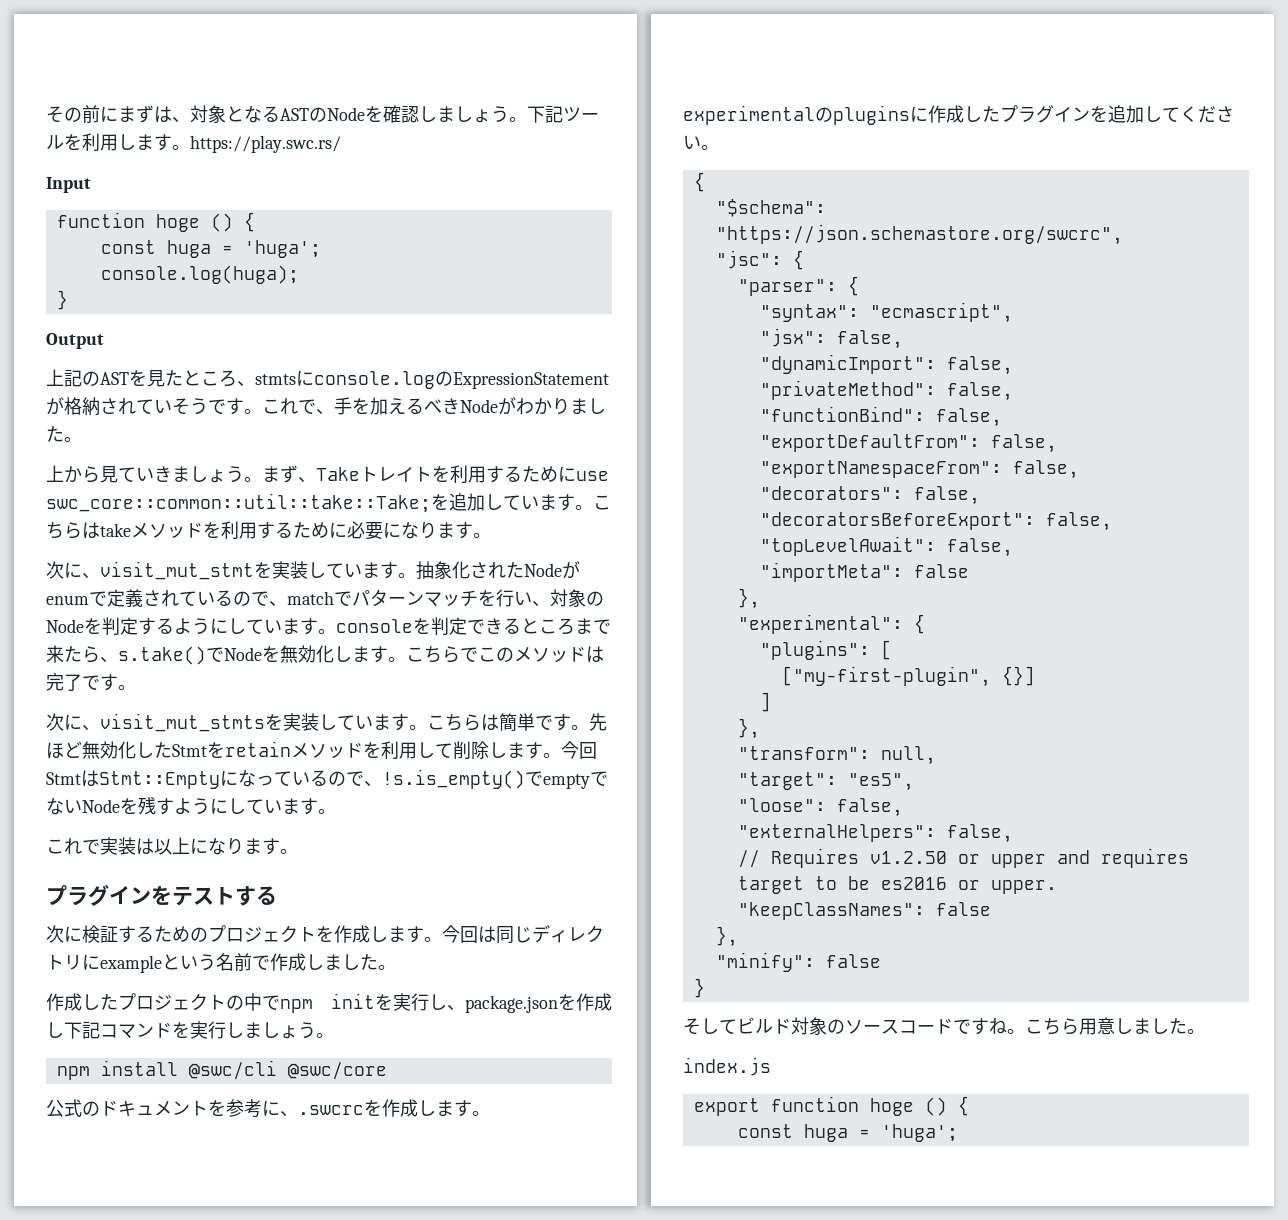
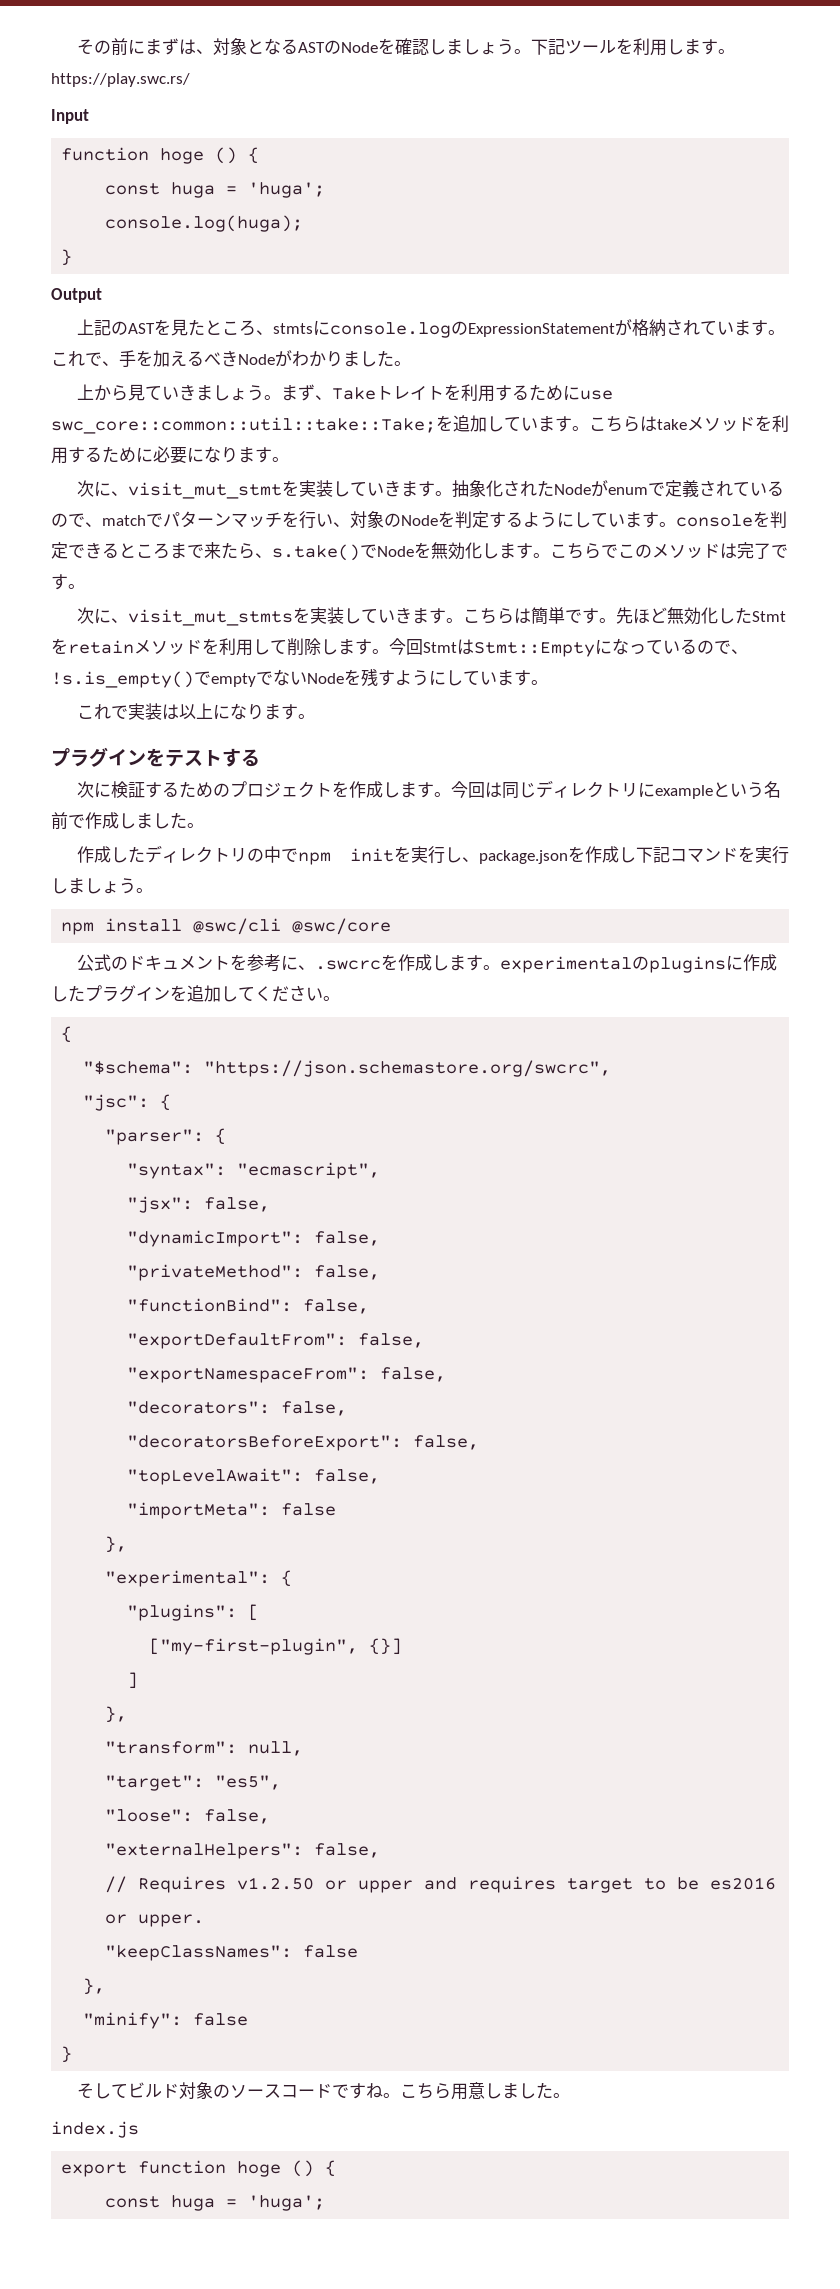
[172,398,226,415] そうで -> [734,320,752,336] ま
(362, 570) none -> [384,480,402,497] き
(373, 722) none -> [395,607,413,624] き
[118,993,226,1011] プロジェクト -> [145,845,248,863] ディレクトリ

